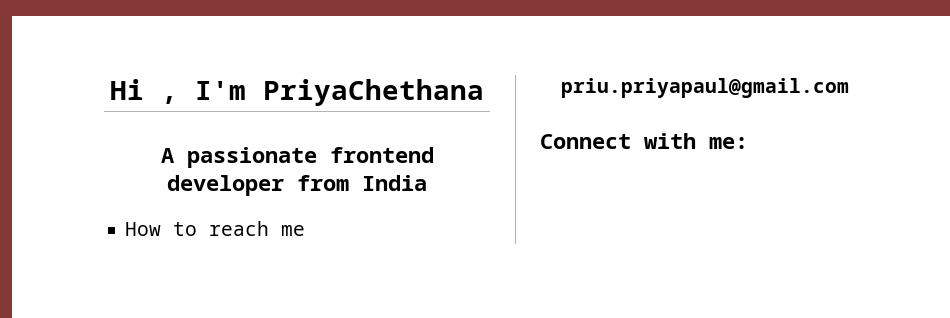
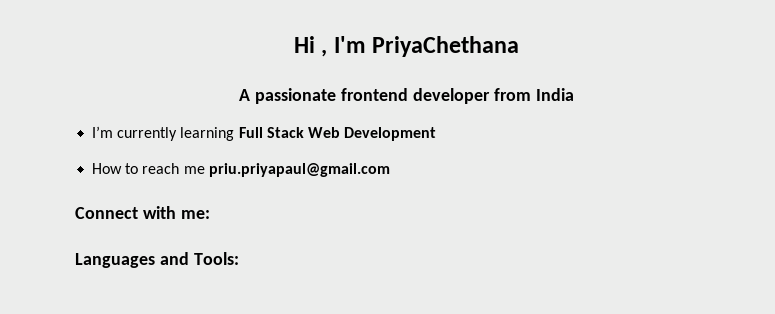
(427, 183) none -> [92,126,437,141] // I’m currently learning Full Stack Web Development
(748, 143) none -> [75,252,239,268] // Languages and Tools:

